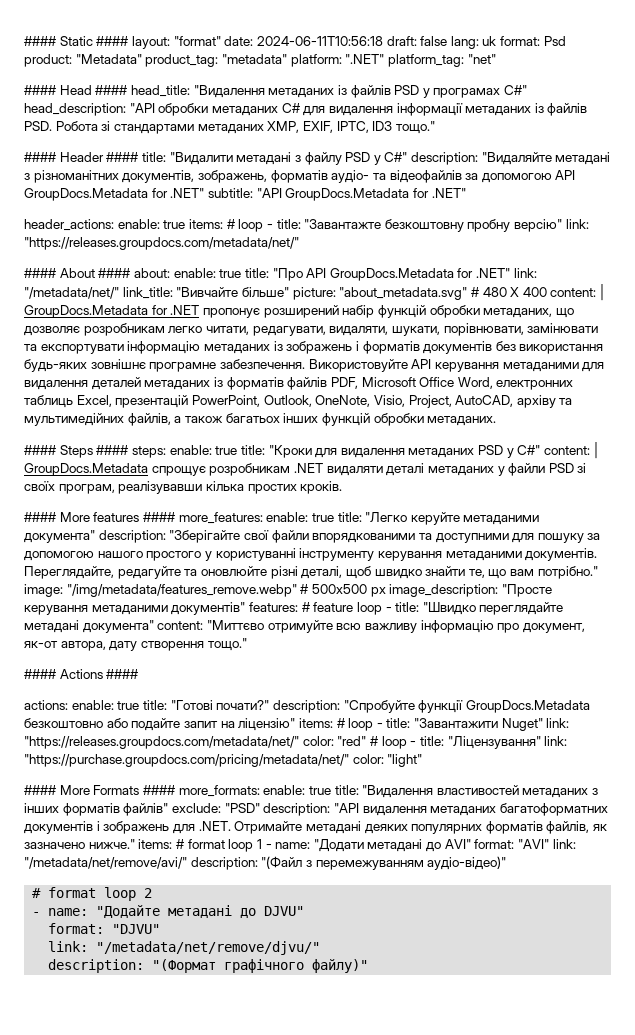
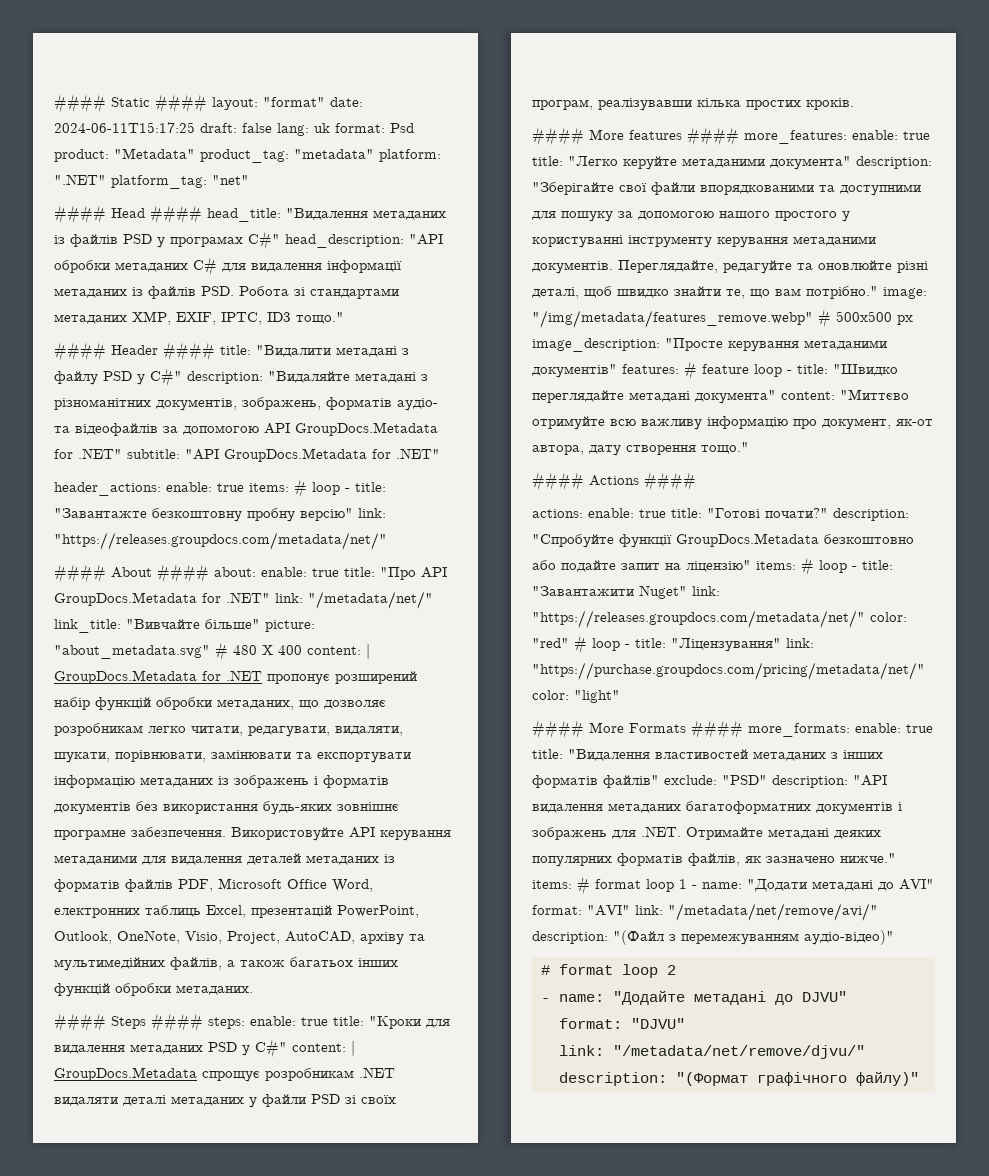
[256,36,383,46] 2024-06-11T10:56:18 -> [54,122,195,133] 2024-06-11T15:17:25

